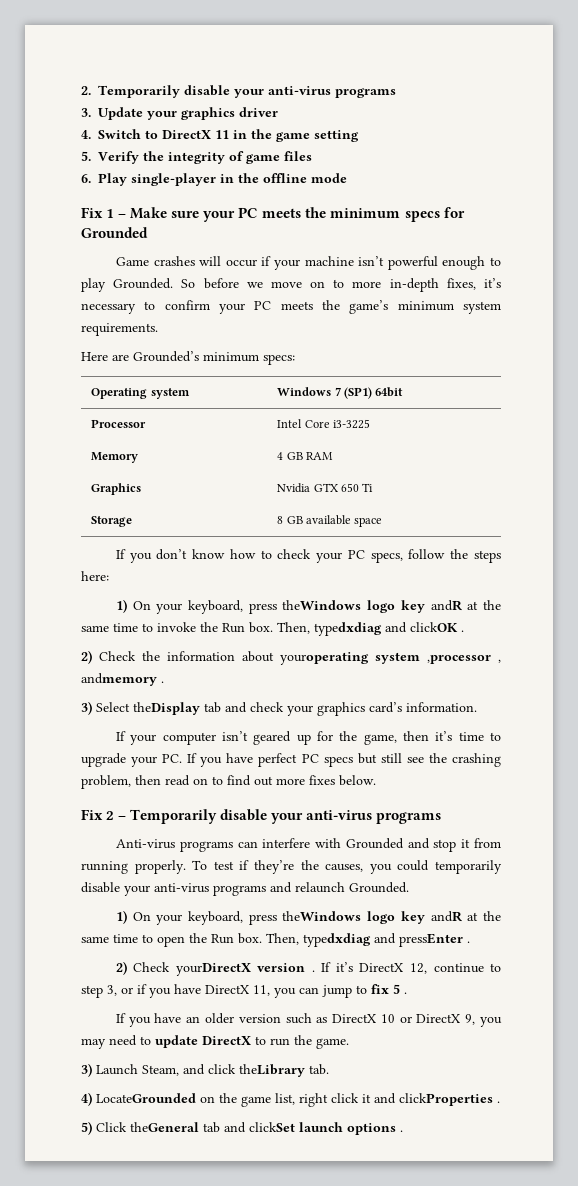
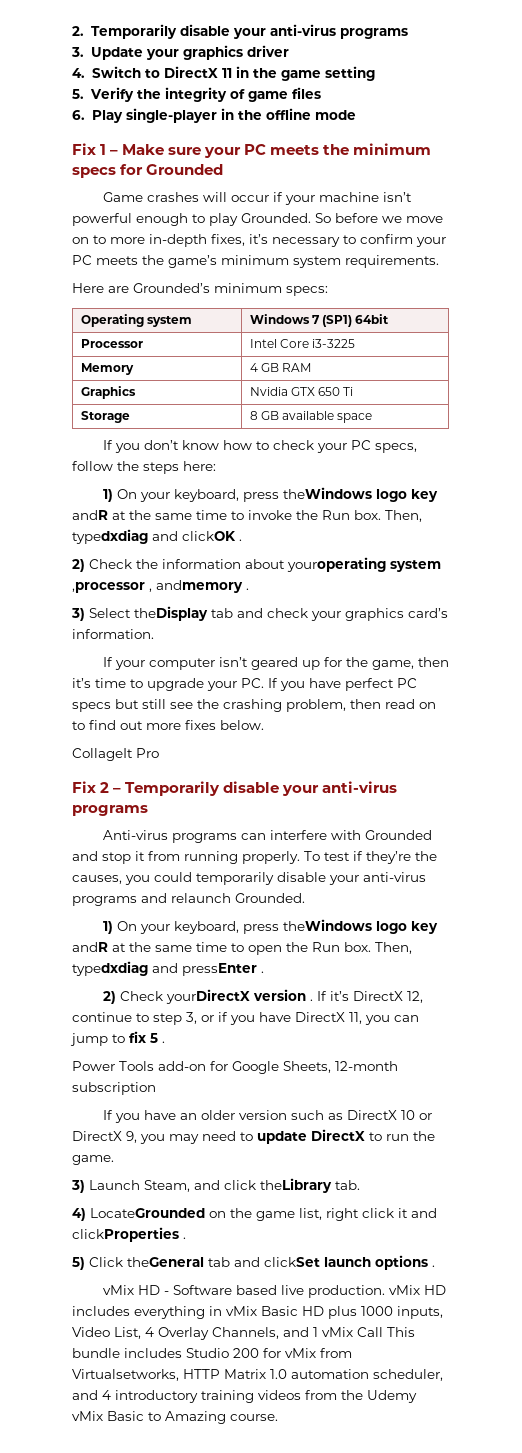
(376, 780) none -> [72,748,159,761] // CollageIt Pro
(407, 993) none -> [72,1061,398,1074] [72,1082,156,1095] // Power Tools add-on for Google Sheets, 12-month subscription
(403, 1131) none -> [102,1285,446,1298] [72,1306,443,1319] [72,1327,415,1340] [72,1348,352,1358] [72,1369,443,1381] [72,1390,417,1403] [72,1411,278,1424] // vMix HD - Software based live production. vMix HD includes everything in vMix Basic HD plus 1000 inputs, Video List, 4 Overlay Channels, and 1 vMix Call This bundle includes Studio 200 for vMix from Virtualsetworks, HTTP Matrix 1.0 automation scheduler, and 4 introductory training videos from the Udemy vMix Basic to Amazing course.

